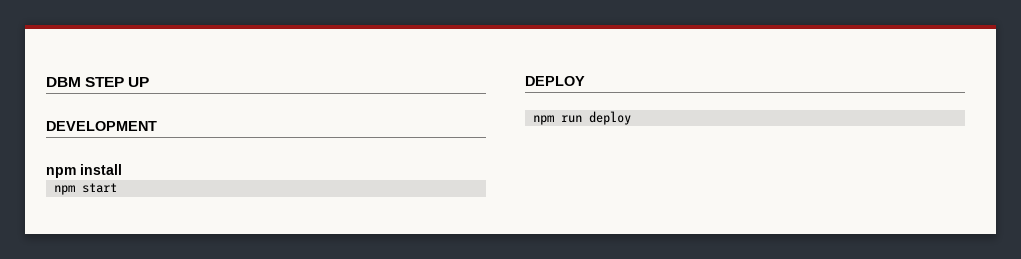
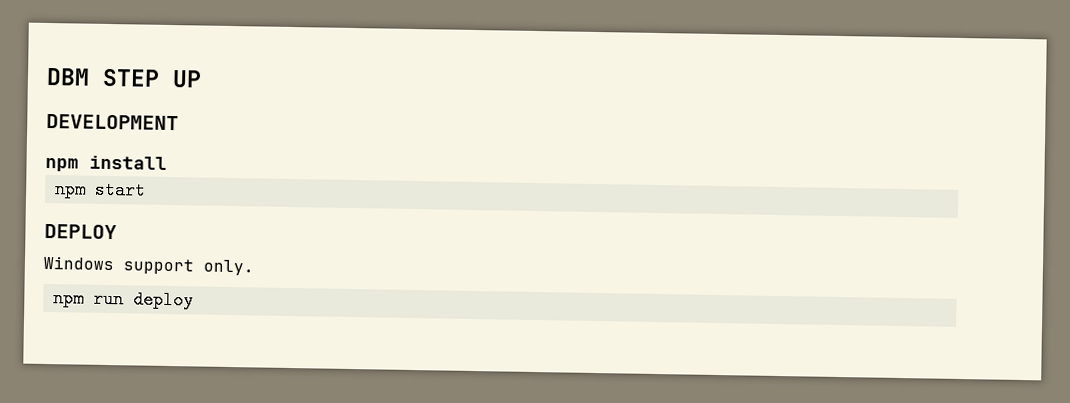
(585, 81) none -> [43,255,254,276] // Windows support only.

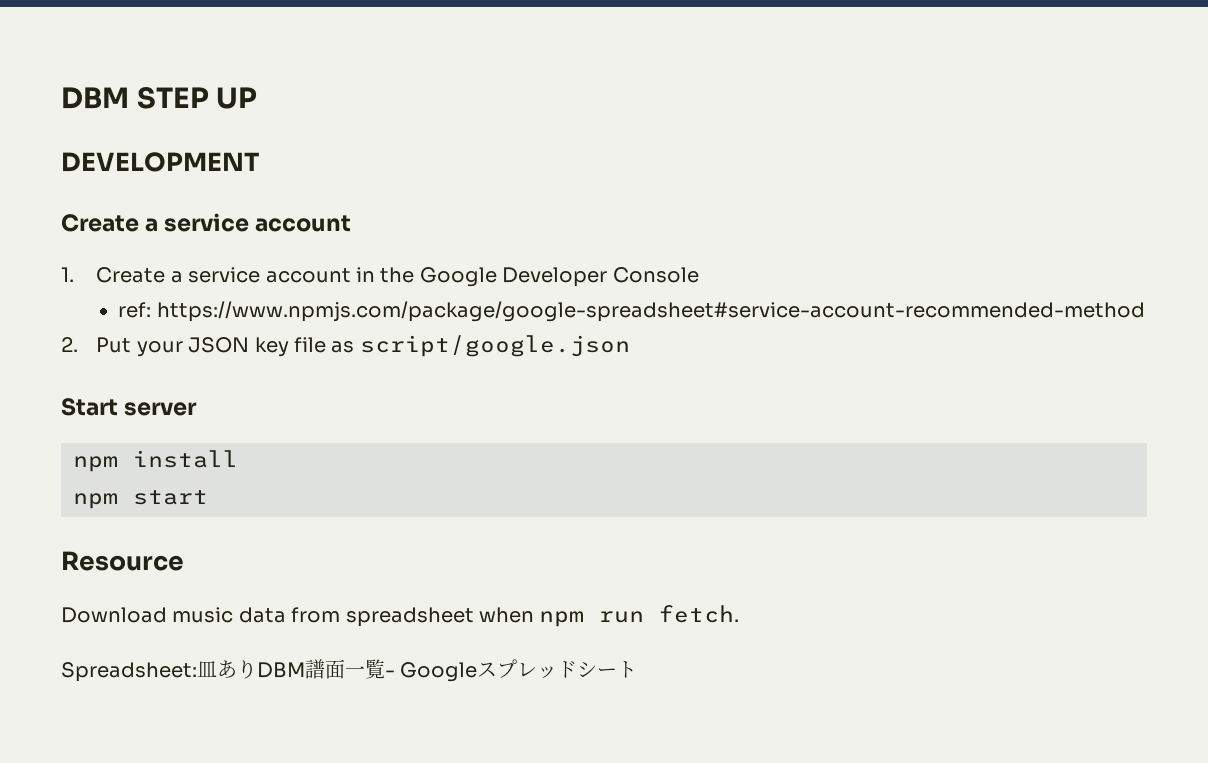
[45,155,167,172] [53,180,146,200] [44,223,117,240] [43,255,254,276] [52,289,194,310] npm install // npm start // DEPLOY // Windows support only. // npm run deploy -> [61,213,352,232] [61,267,699,287] [118,301,1145,322] [61,335,630,357] [61,398,198,416] [73,450,238,472] [73,490,208,509] [61,551,184,571] [61,605,740,627] [61,659,638,682] Create a service account // 1. Create a service account in the Google Developer Console // ref: https://www.npmjs.com/package/google-spreadsheet#service-account-recommended-method // 2. Put your JSON key file as script/google.json // Start server // npm install // npm start // Resource // Download music data from spreadsheet when npm run fetch. // Spreadsheet:皿ありDBM譜面一覧- Googleスプレッドシート

